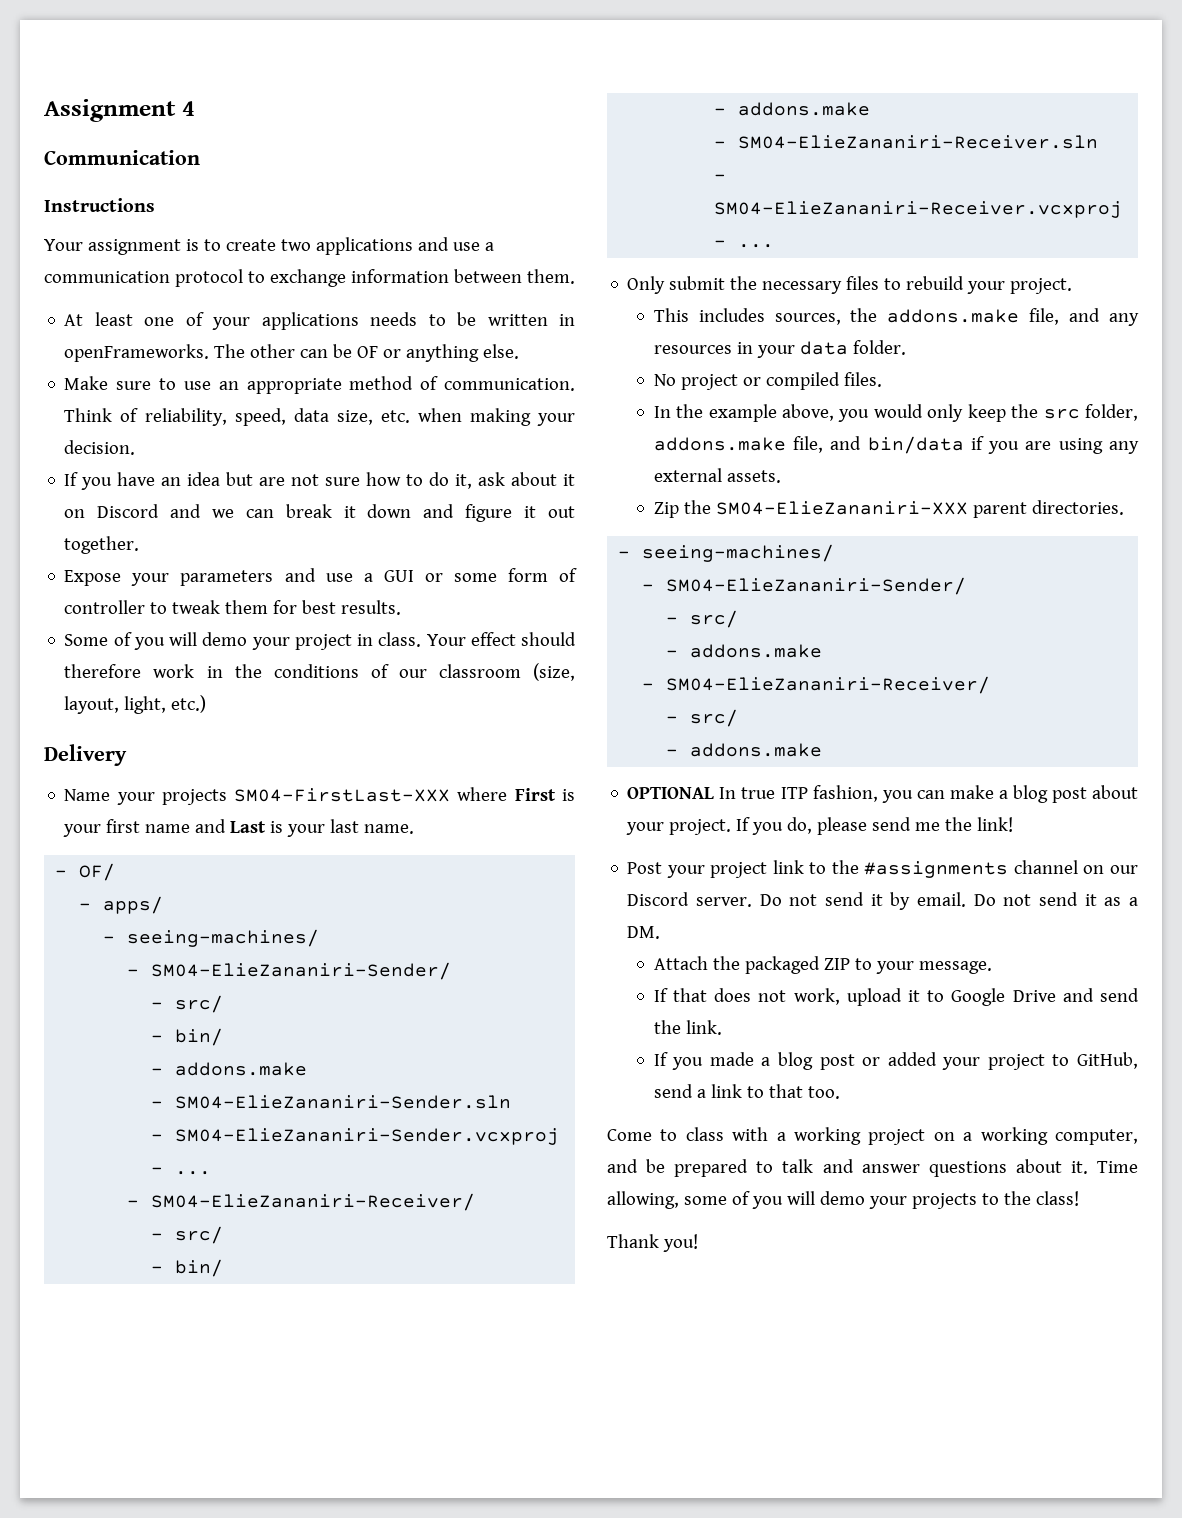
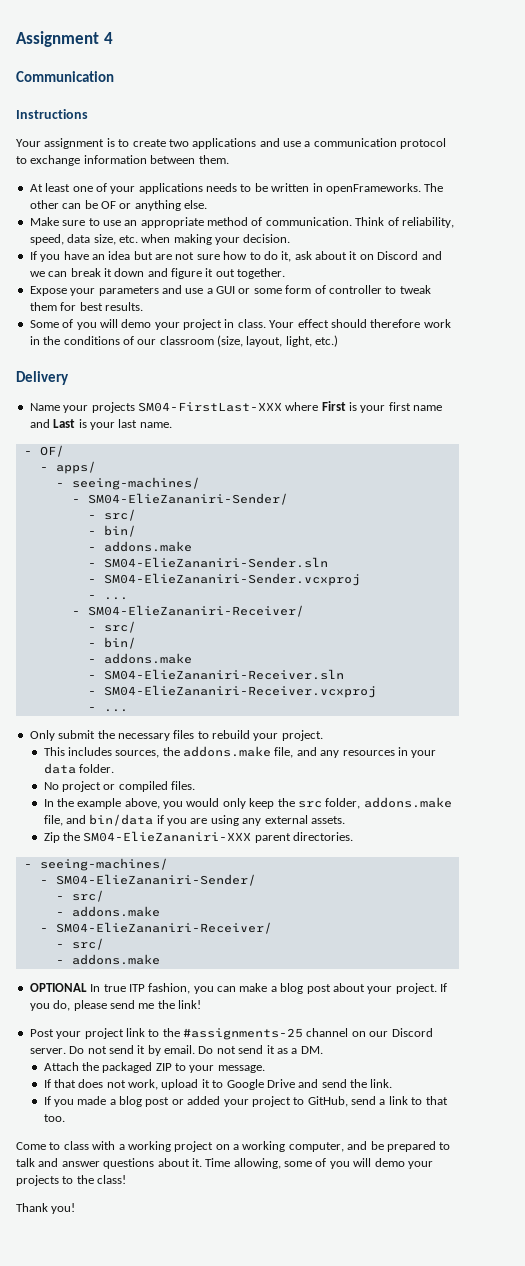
[864,861,1009,878] #assignments -> [183,1028,303,1040] #assignments-25

